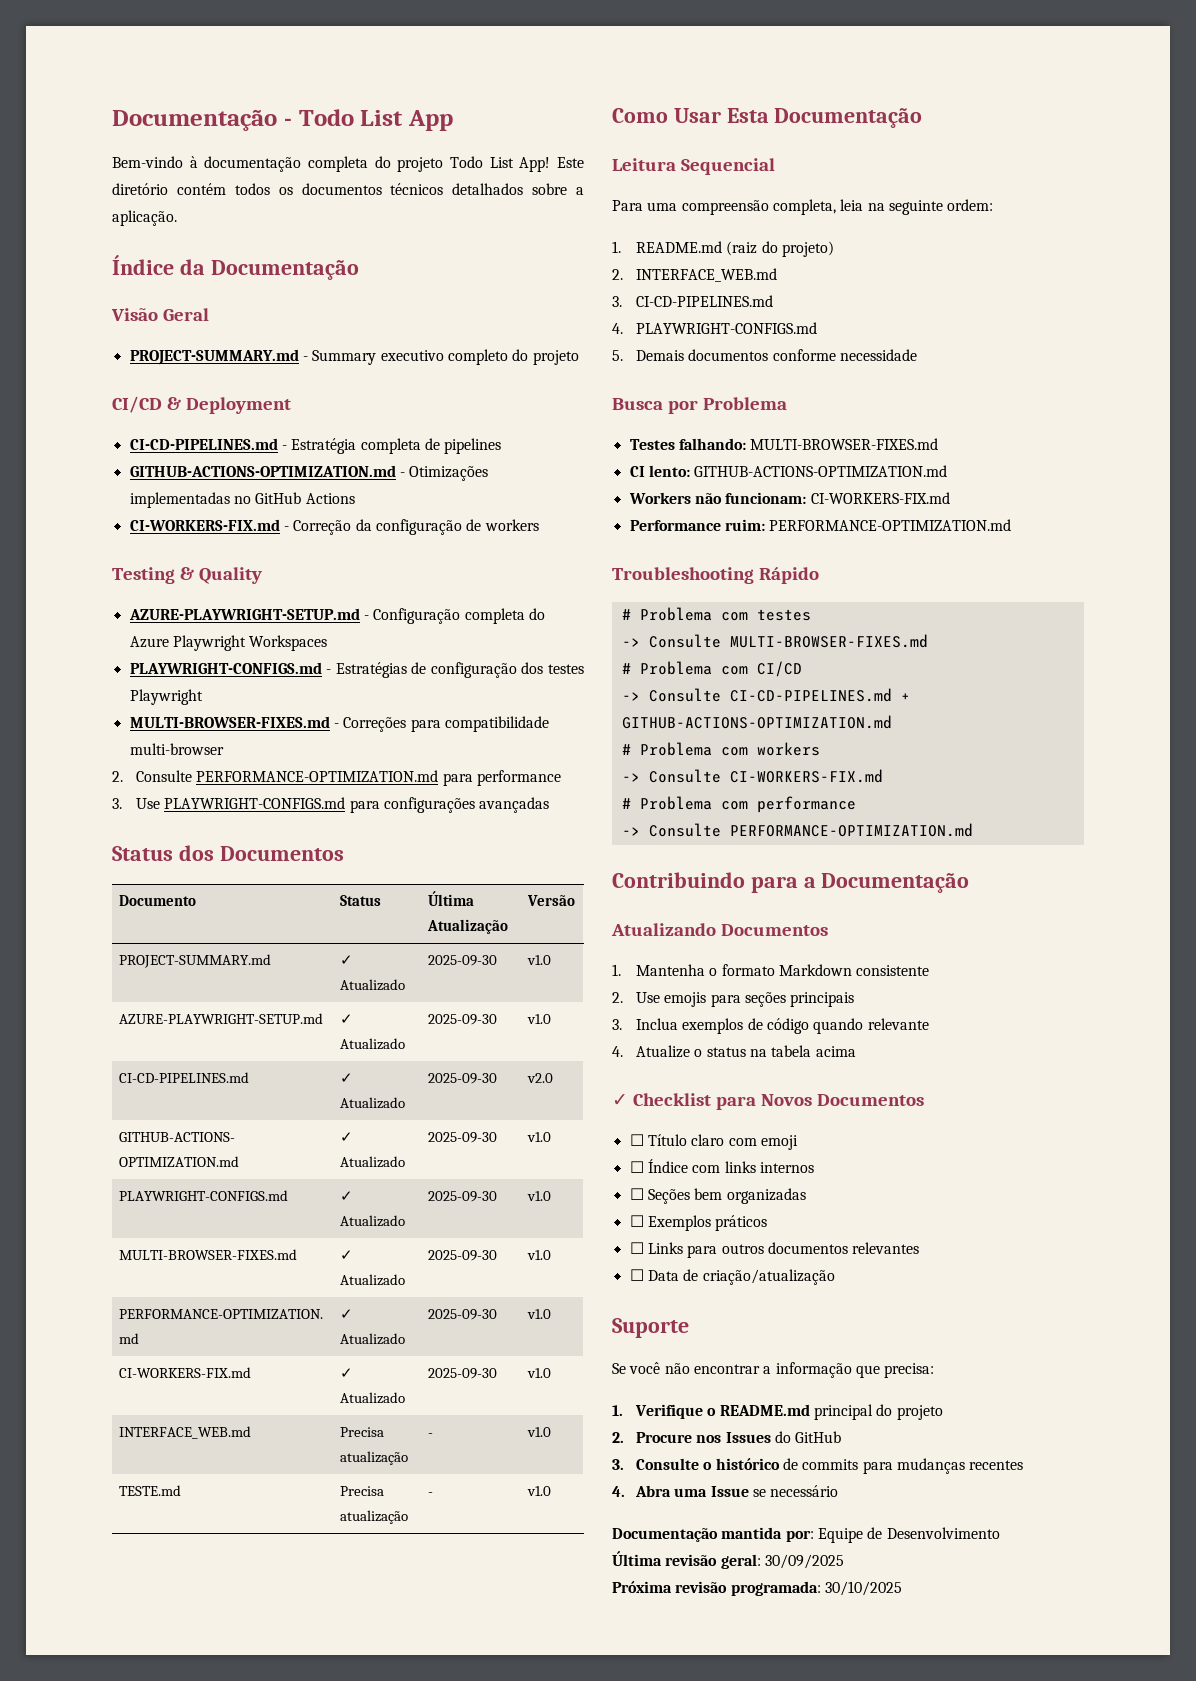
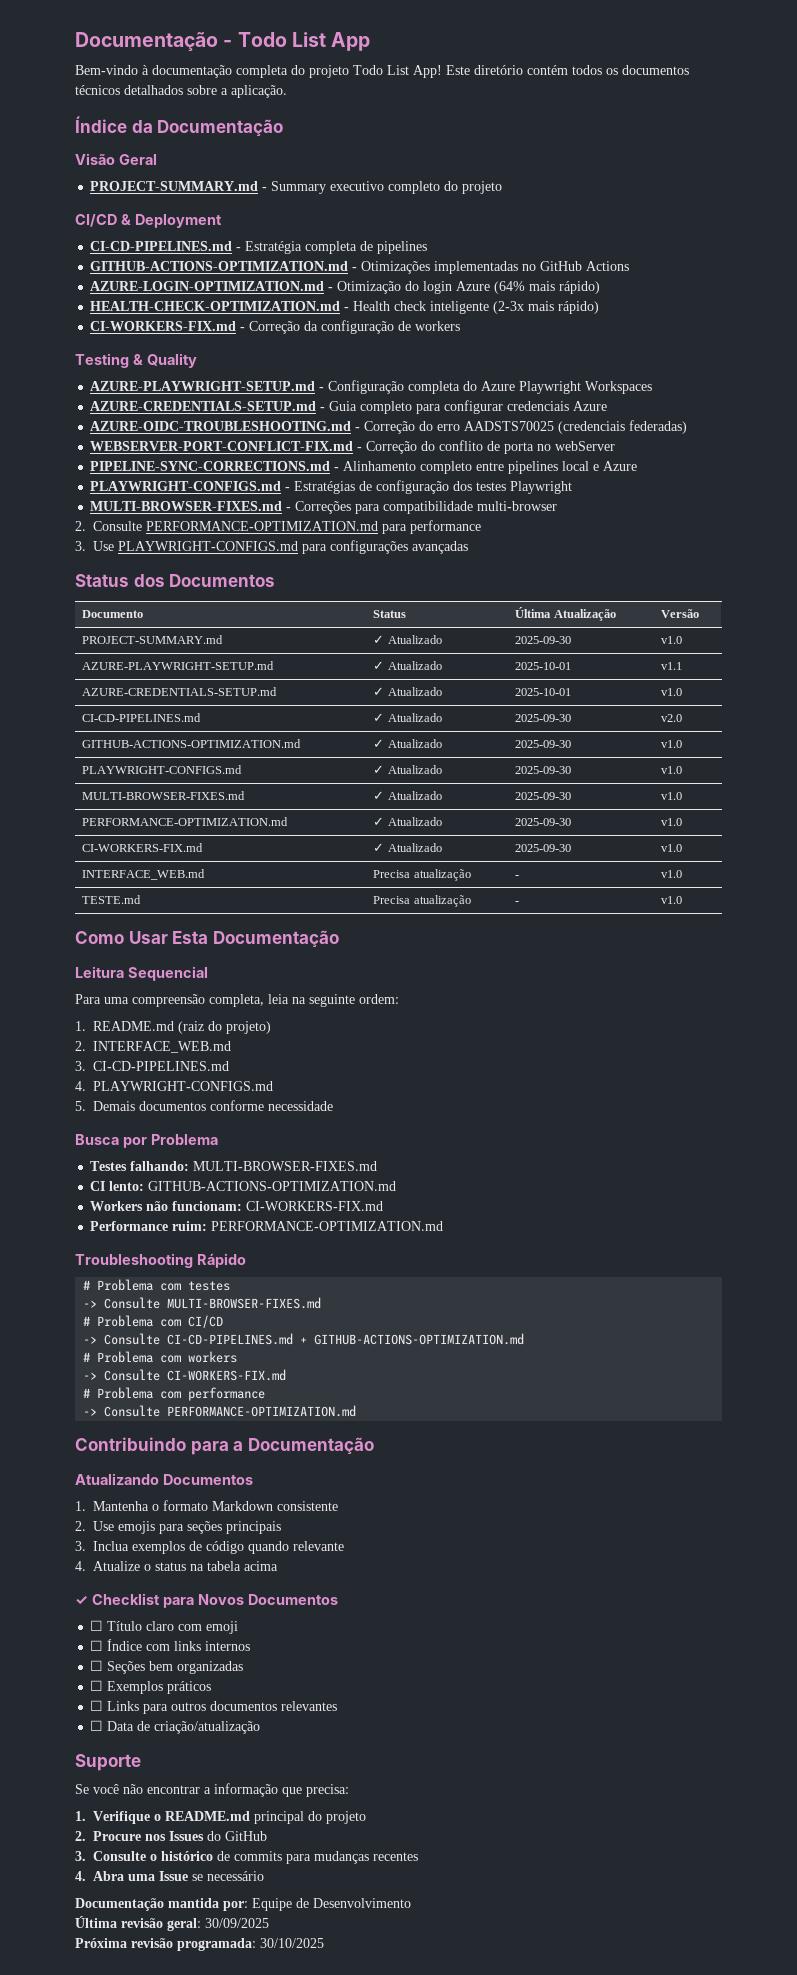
(355, 498) none -> [90,281,601,294] [90,301,600,314] // AZURE-LOGIN-OPTIMIZATION.md - Otimização do login Azure (64% mais rápido) // HEALTH-CHECK-OPTIMIZATION.md - Health check inteligente (2-3x mais rápido)
(328, 643) none -> [90,400,608,414] [90,420,688,434] [90,440,616,454] [90,461,638,474] // AZURE-CREDENTIALS-SETUP.md - Guia completo para configurar credenciais Azure // AZURE-OIDC-TROUBLESHOOTING.md - Correção do erro AADSTS70025 (credenciais federadas) // WEBSERVER-PORT-CONFLICT-FIX.md - Correção do conflito de porta no webServer // PIPELINE-SYNC-CORRECTIONS.md - Alinhamento completo entre pipelines local e Azure
[427,1014,497,1025] 2025-09-30 -> [515,662,572,670] [661,662,683,670] [82,687,278,696] [373,687,442,696] [515,688,572,696] 2025-10-01 | v1.1 // AZURE-CREDENTIALS-SETUP.md | ✓ Atualizado | 2025-10-01

